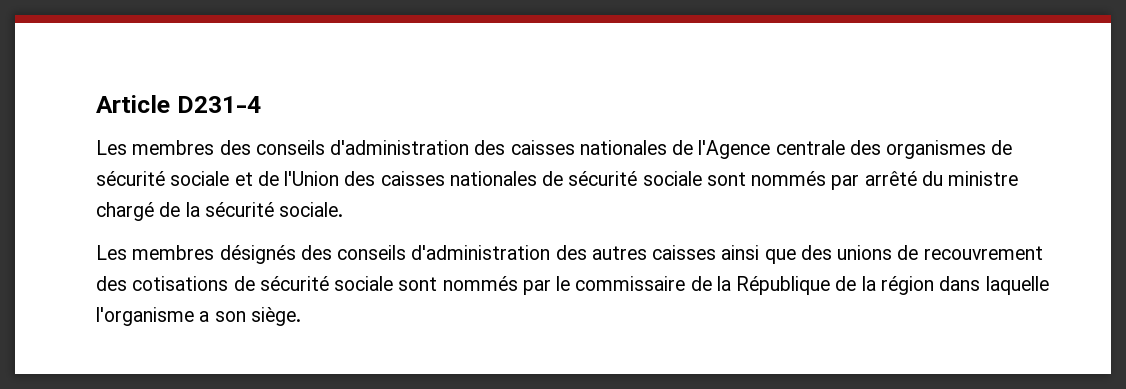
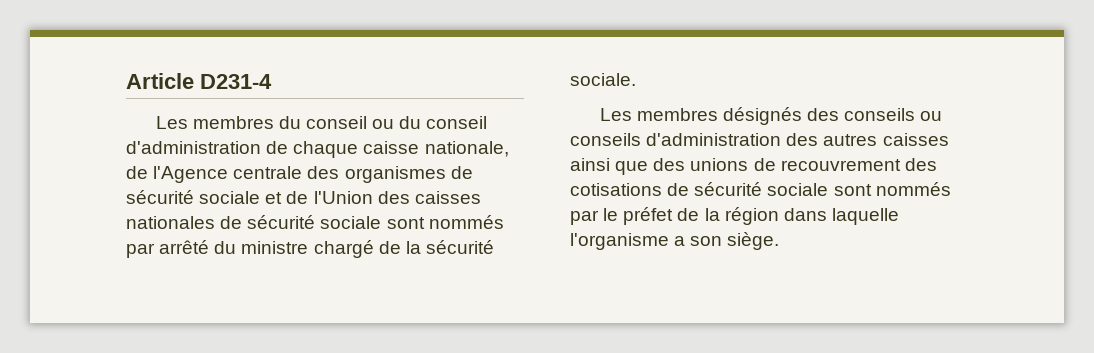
[219,140,667,155] des conseils d'administration des caisses nationales -> [278,116,488,129] [126,141,509,158] du conseil ou du conseil d'administration de chaque caisse nationale,
(407, 252) none -> [920,111,943,121] [570,133,641,146] ou conseils
[575,276,831,295] commissaire de la République -> [623,207,674,225] préfet

